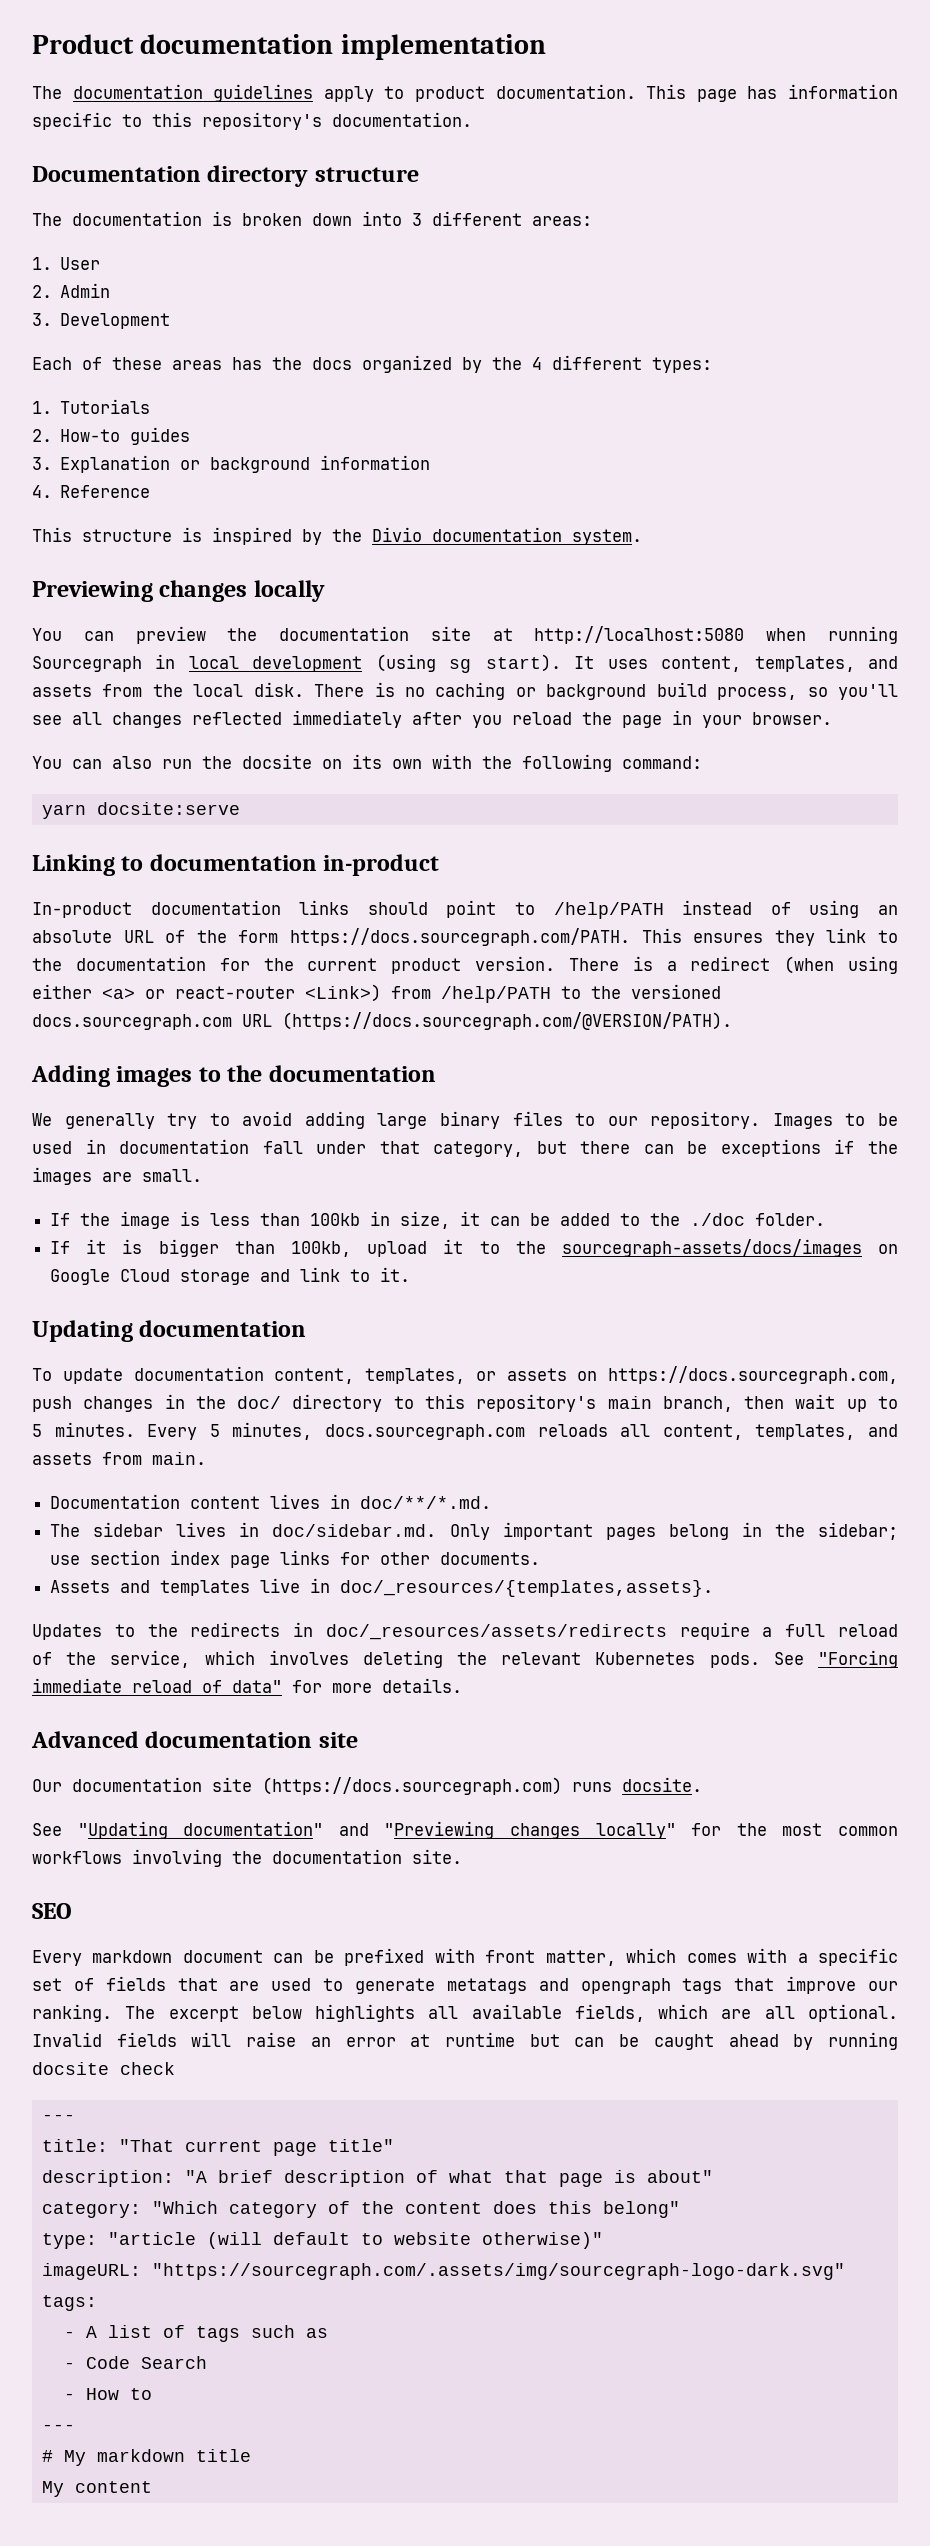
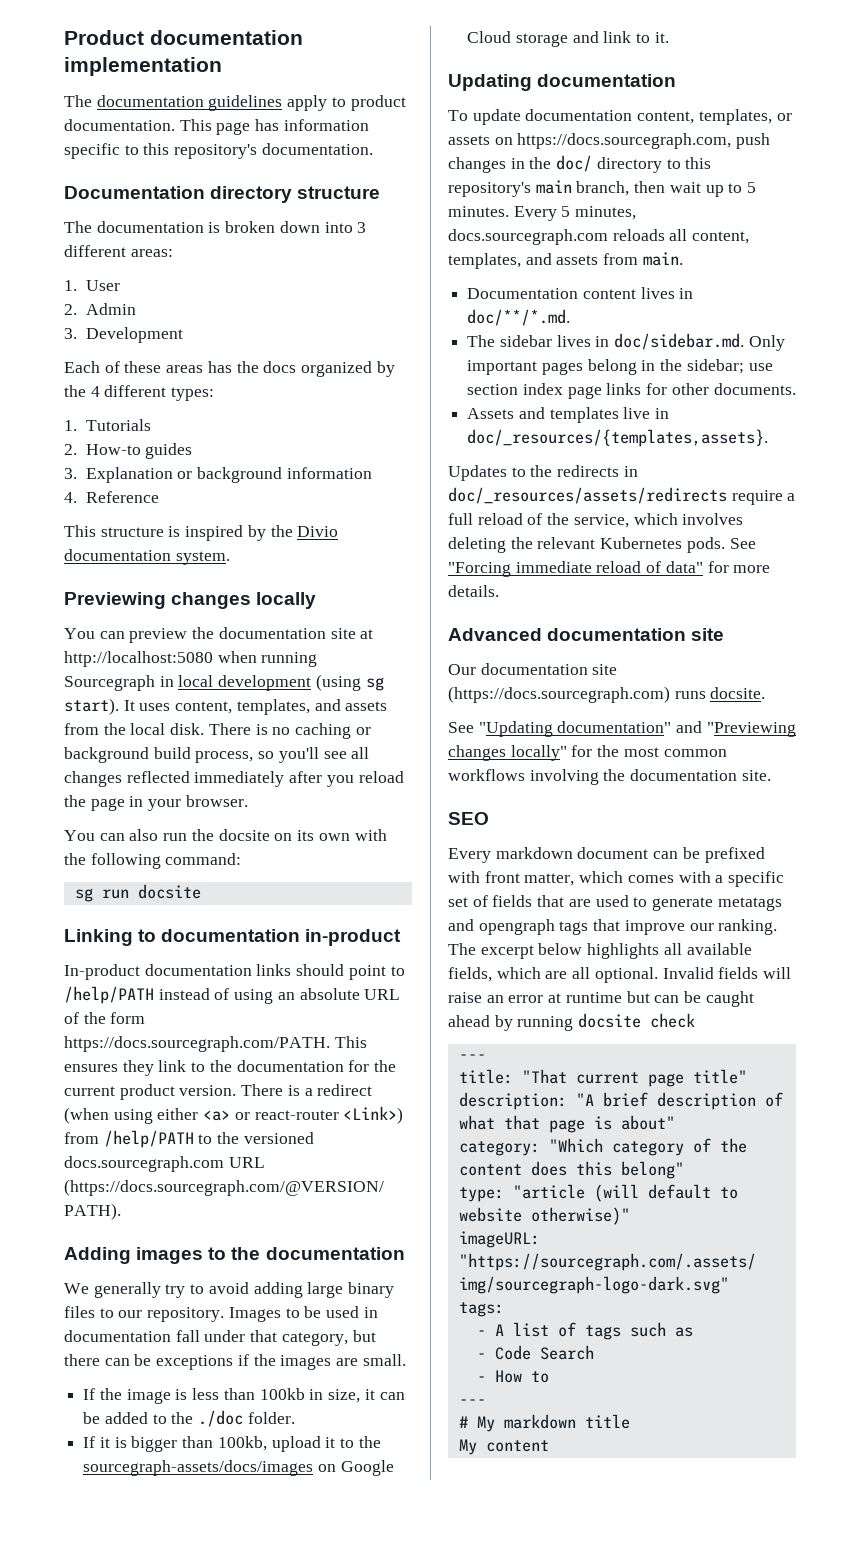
[41,802,240,819] yarn docsite:serve -> [74,884,201,902] sg run docsite

